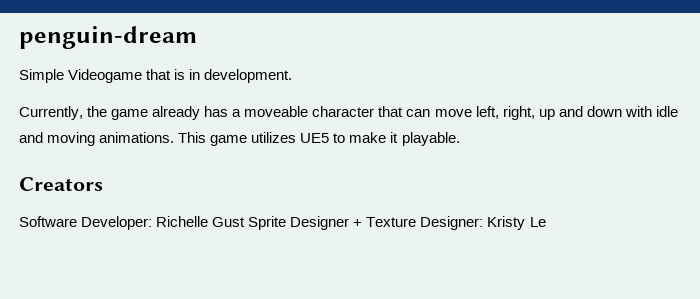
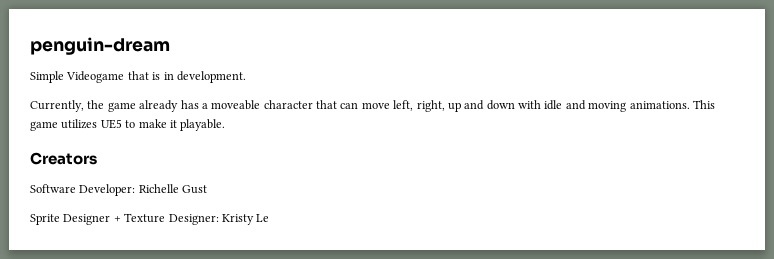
(246, 222) none -> (208, 189) //

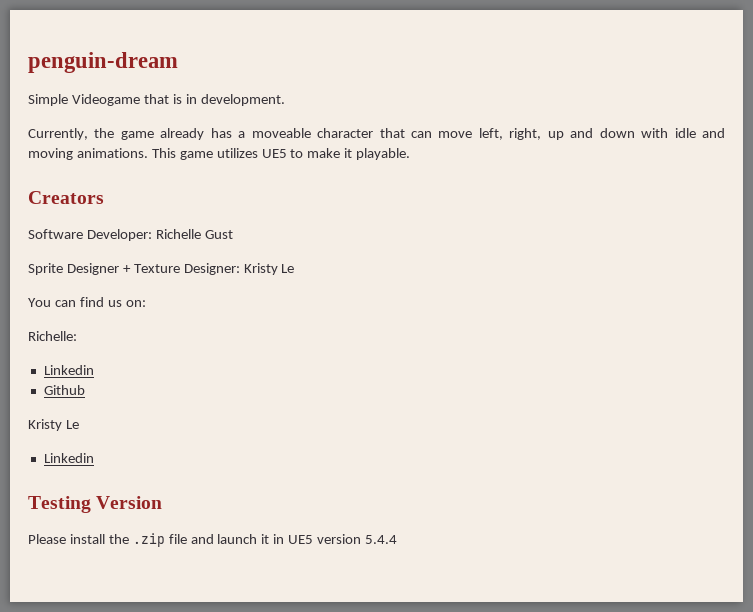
(270, 218) none -> [28,297,146,307] [28,331,77,341] [43,365,94,375] [43,385,85,395] [28,419,79,431] [43,453,94,463] [28,496,163,513] [28,533,398,547] // You can find us on: // Richelle: // Linkedin // Github // Kristy Le // Linkedin // Testing Version // Please install the .zip file and launch it in UE5 version 5.4.4

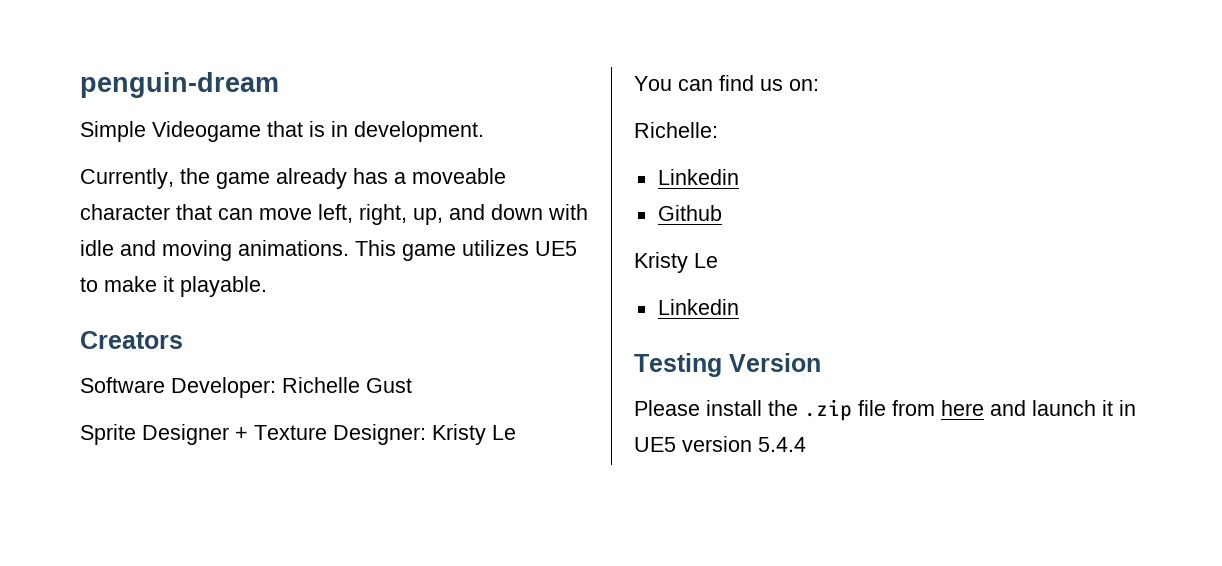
[547,131,564,140] up -> [413,208,443,225] up,
(187, 539) none -> [892,400,984,416] from here

